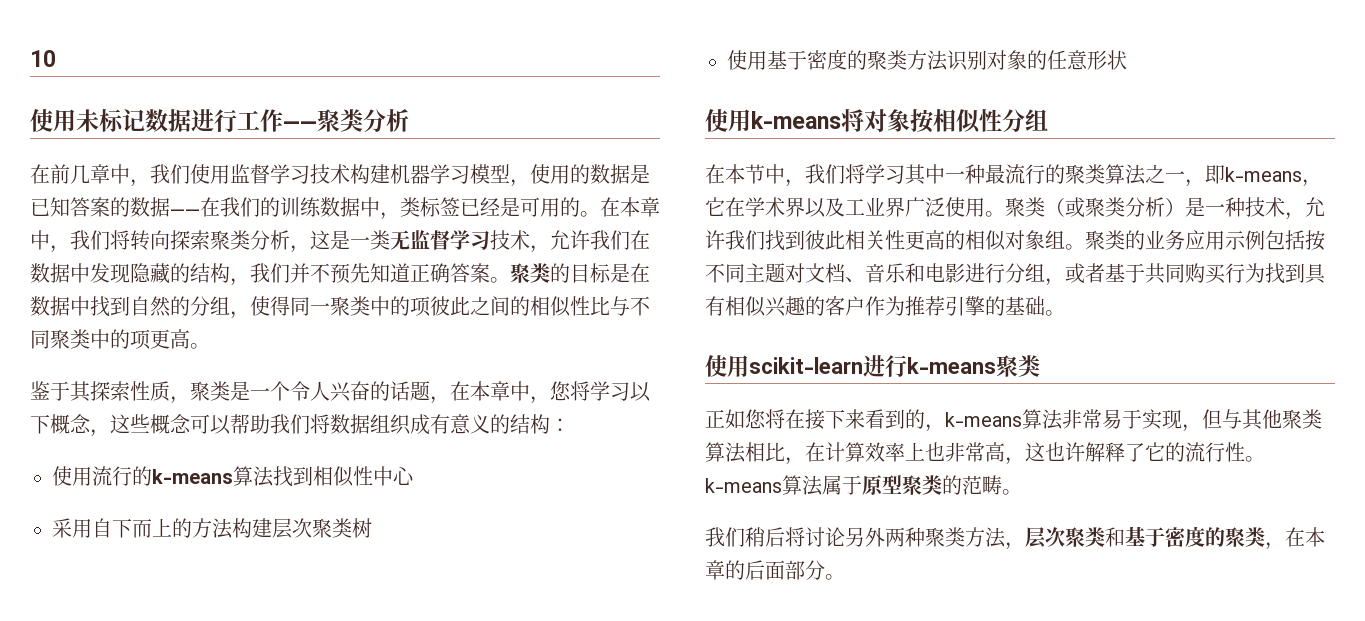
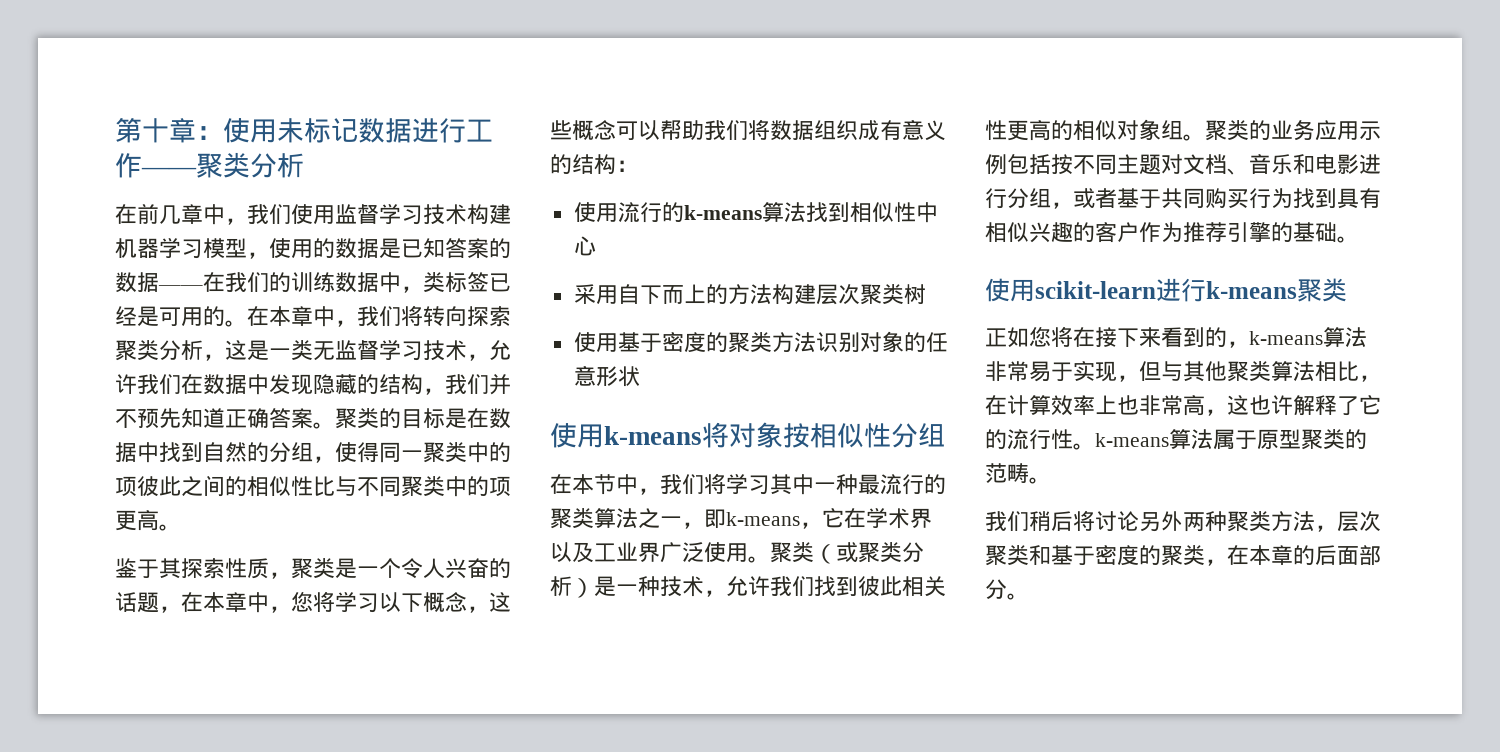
[30,50,56,67] 10 // -> [115,117,223,143] 第十章：

